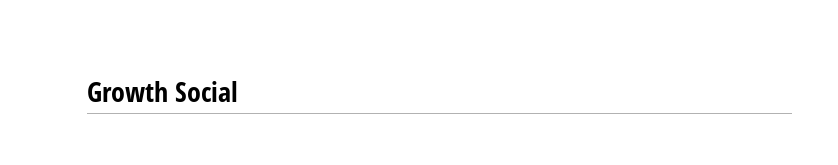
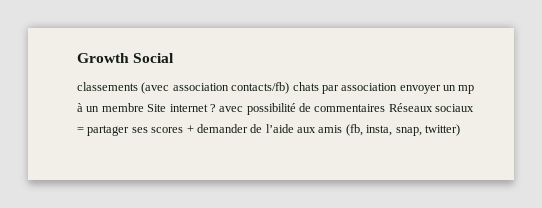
(239, 91) none -> [77,82,475,94] [77,103,475,115] [77,124,460,136] // classements (avec association contacts/fb) chats par association envoyer un mp à un membre Site internet ? avec possibilité de commentaires Réseaux sociaux = partager ses scores + demander de l’aide aux amis (fb, insta, snap, twitter)

